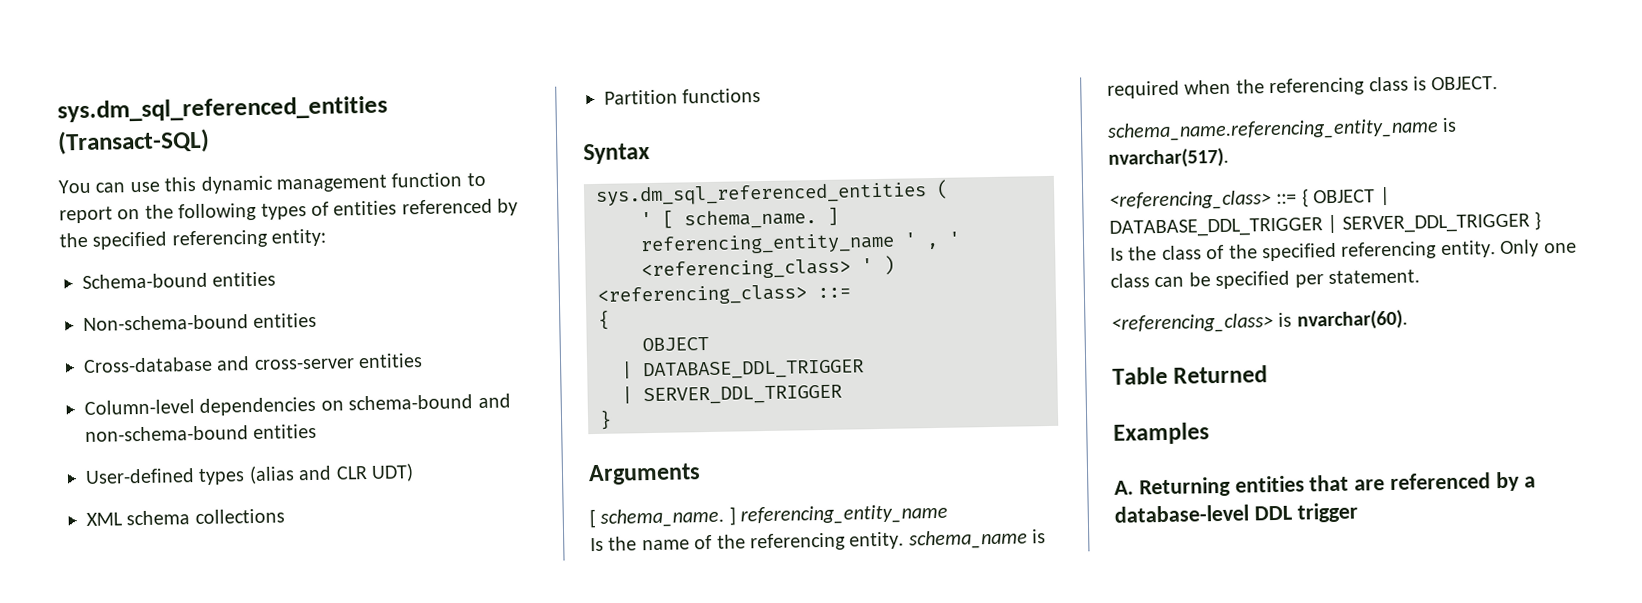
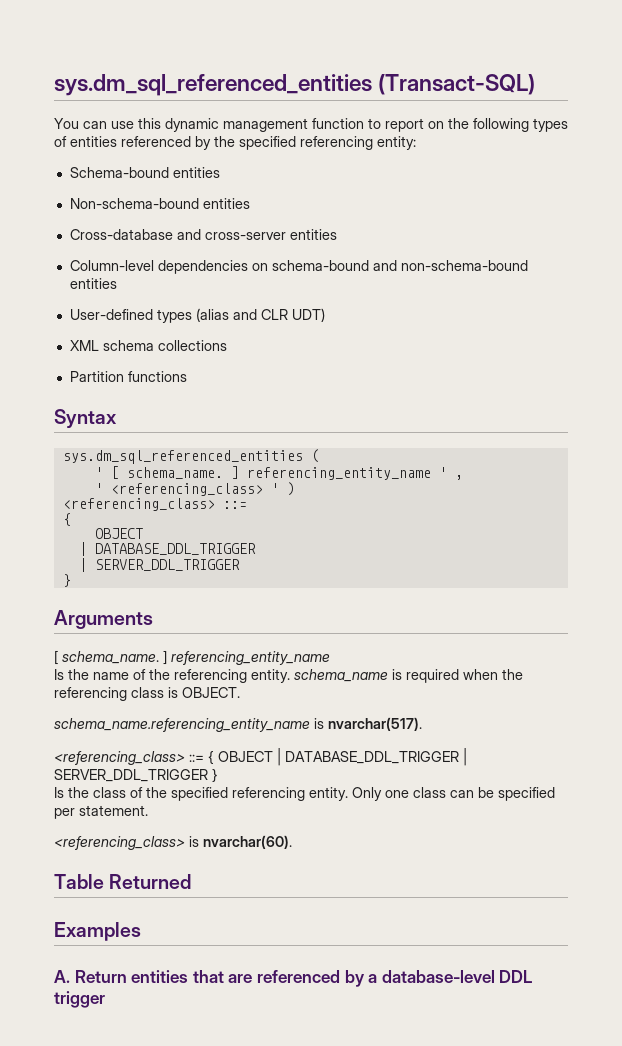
(939, 246) none -> (463, 477) //
[1138,476,1231,498] Returning -> [74,970,127,983] Return

